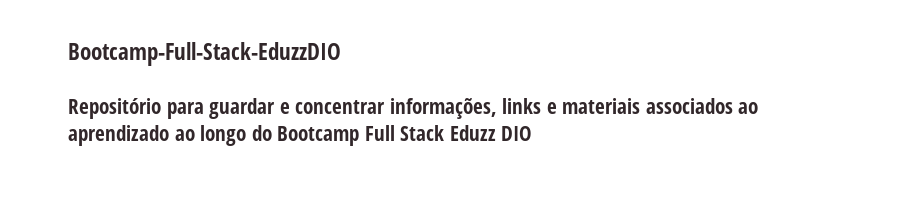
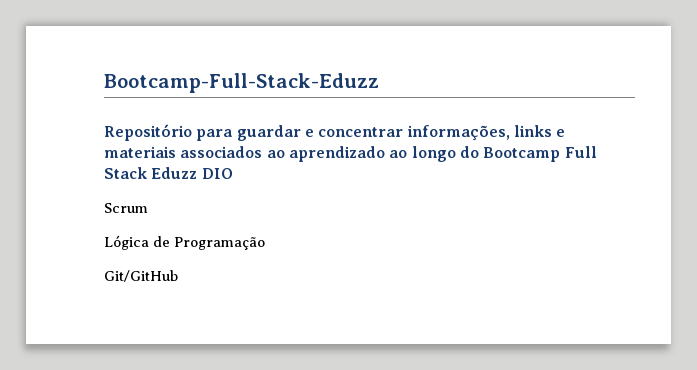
[68,42,341,66] Bootcamp-Full-Stack-EduzzDIO -> [104,73,379,93] Bootcamp-Full-Stack-Eduzz
(533, 133) none -> [104,203,148,213] [104,235,265,250] [104,270,178,282] // Scrum // Lógica de Programação // Git/GitHub

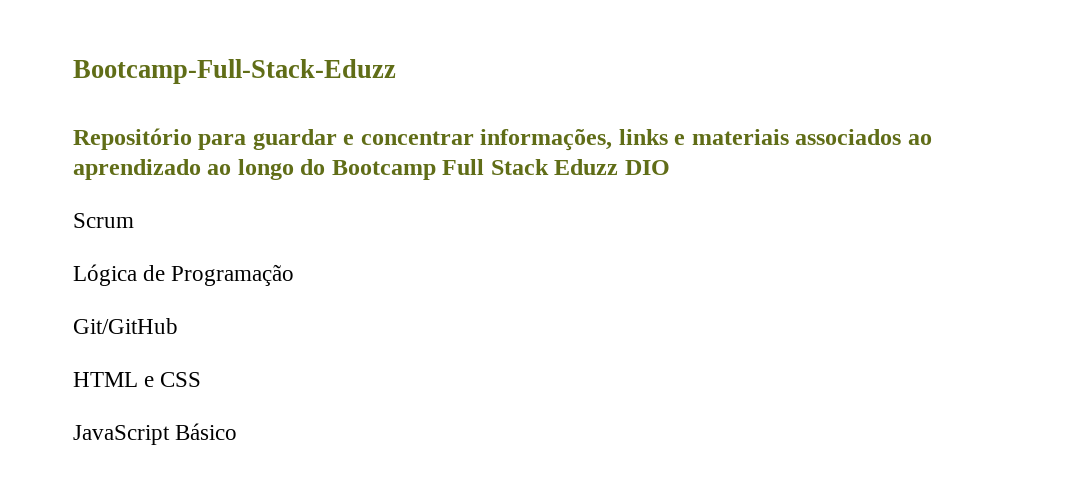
(178, 276) none -> [73,372,202,387] [73,423,238,445] // HTML e CSS // JavaScript Básico

